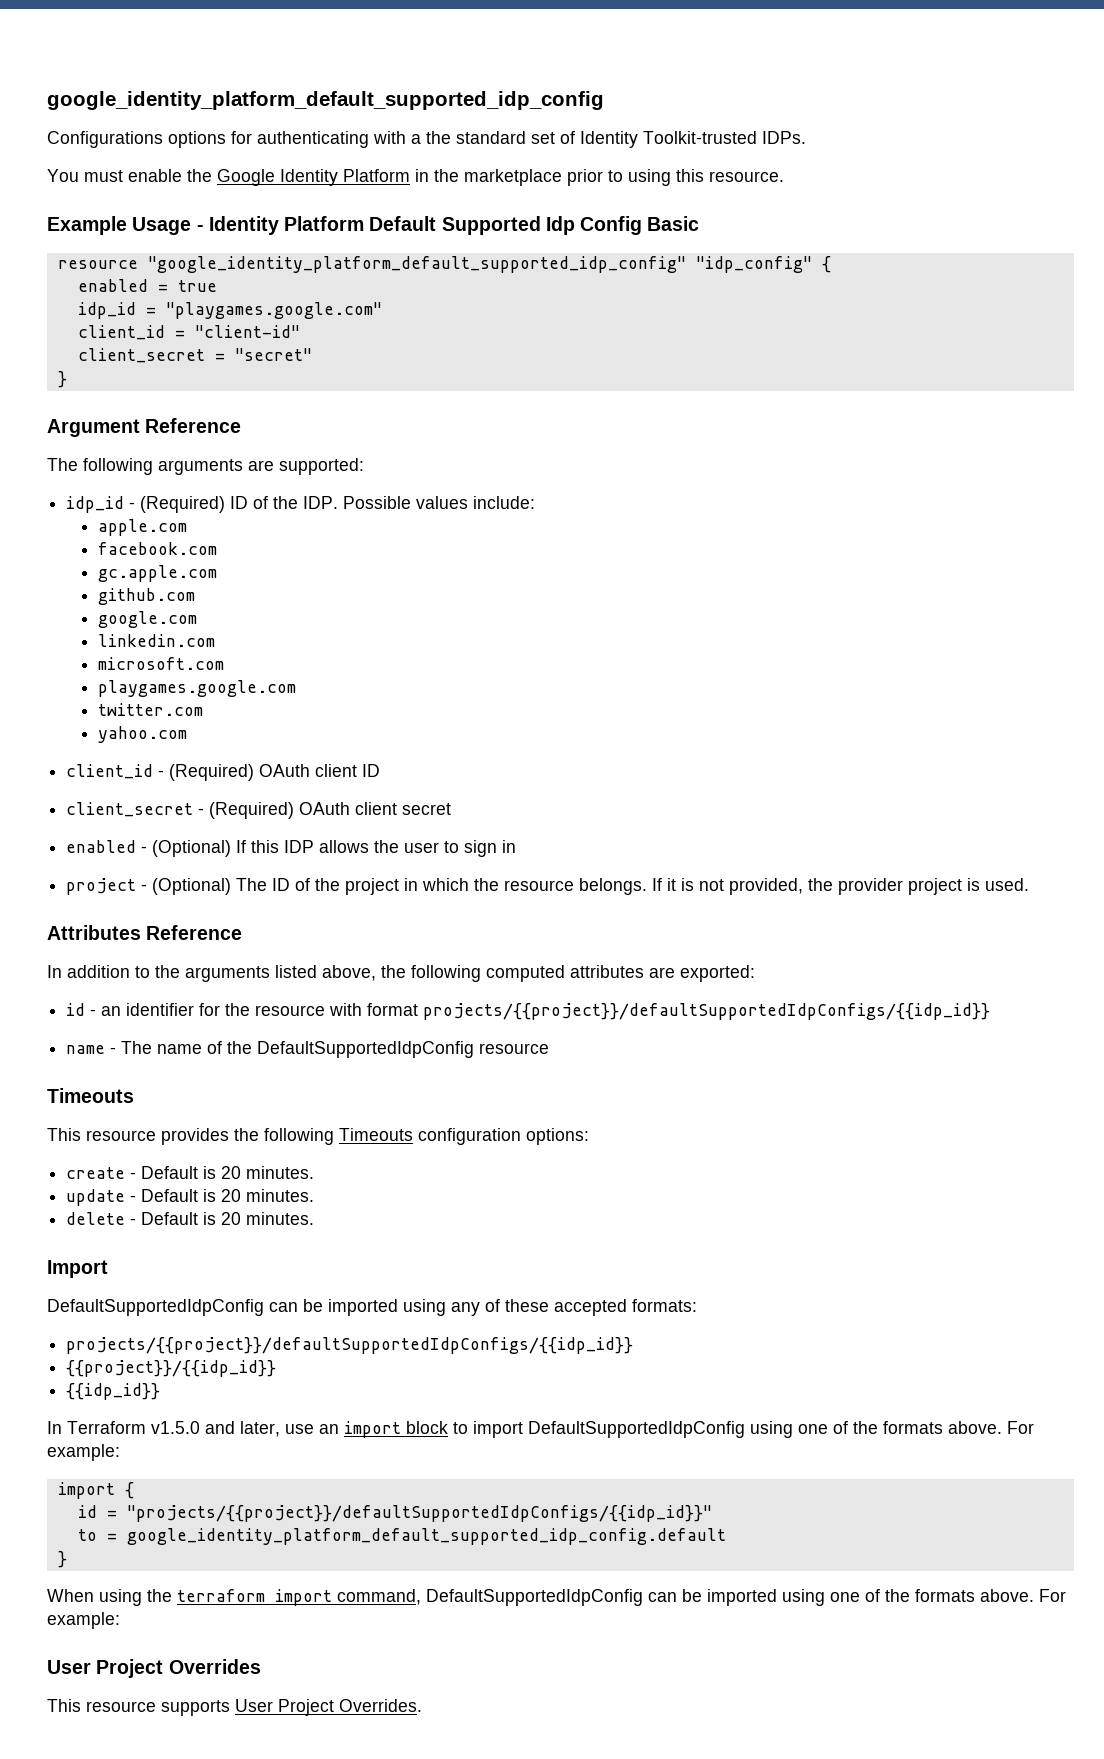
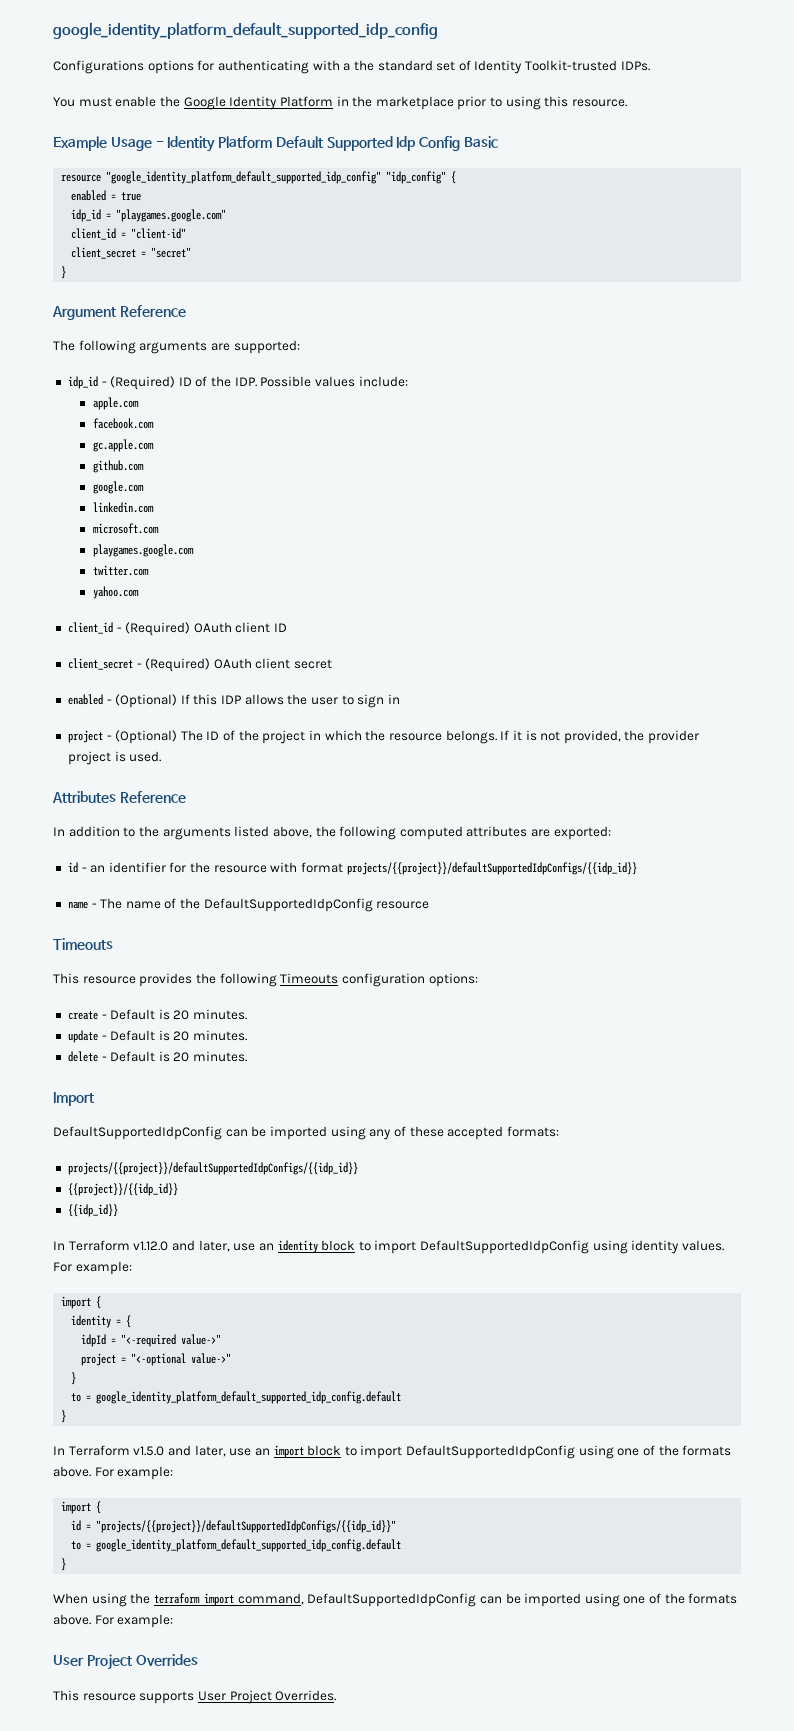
(161, 1391) none -> [53,1240,725,1254] [53,1261,132,1275] [61,1296,102,1309] [71,1315,132,1328] [81,1334,222,1347] [81,1353,232,1366] [71,1372,77,1385] [71,1391,402,1404] [61,1410,67,1423] // In Terraform v1.12.0 and later, use an identity block to import DefaultSupportedIdpConfig using identity values. For example: // import { // identity = { // idpId = "<-required value->" // project = "<-optional value->" // } // to = google_identity_platform_default_supported_idp_config.default // }

